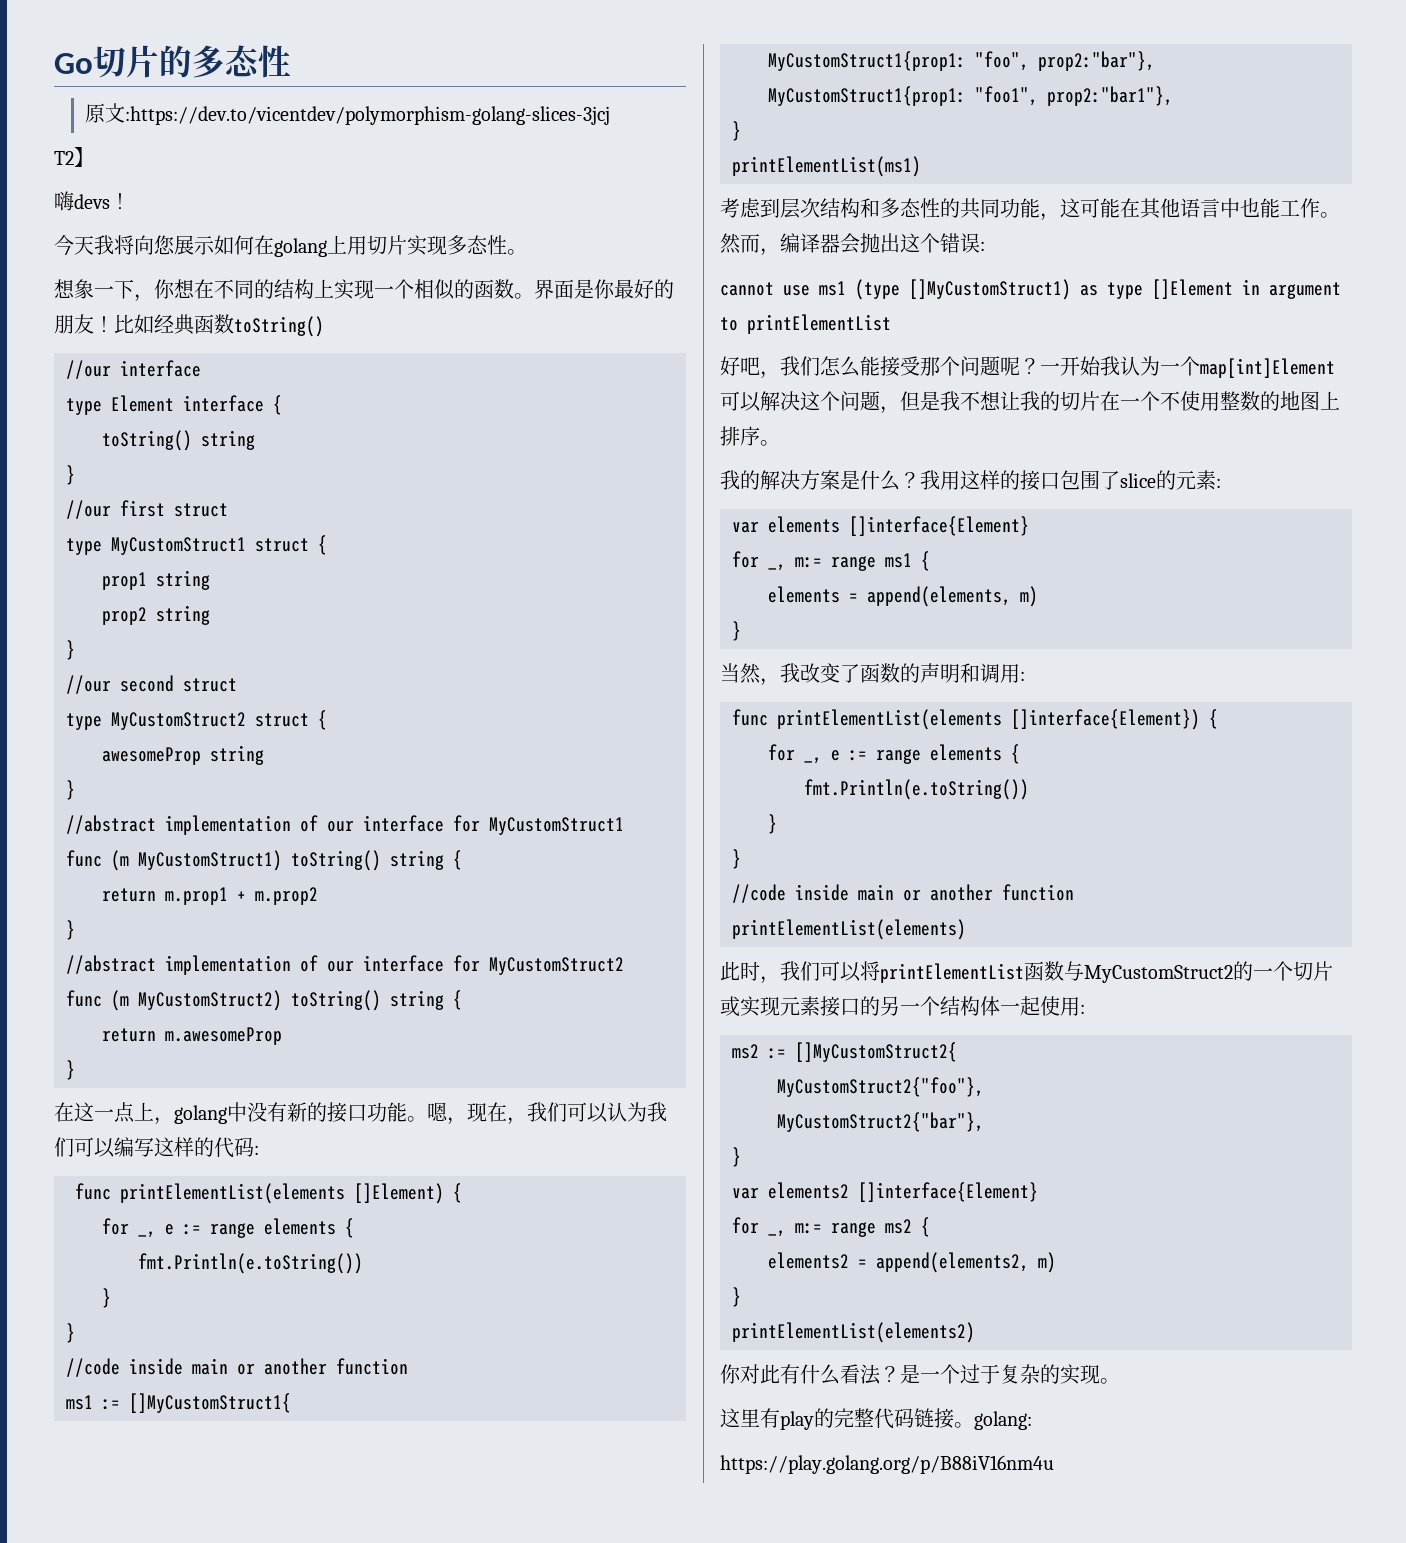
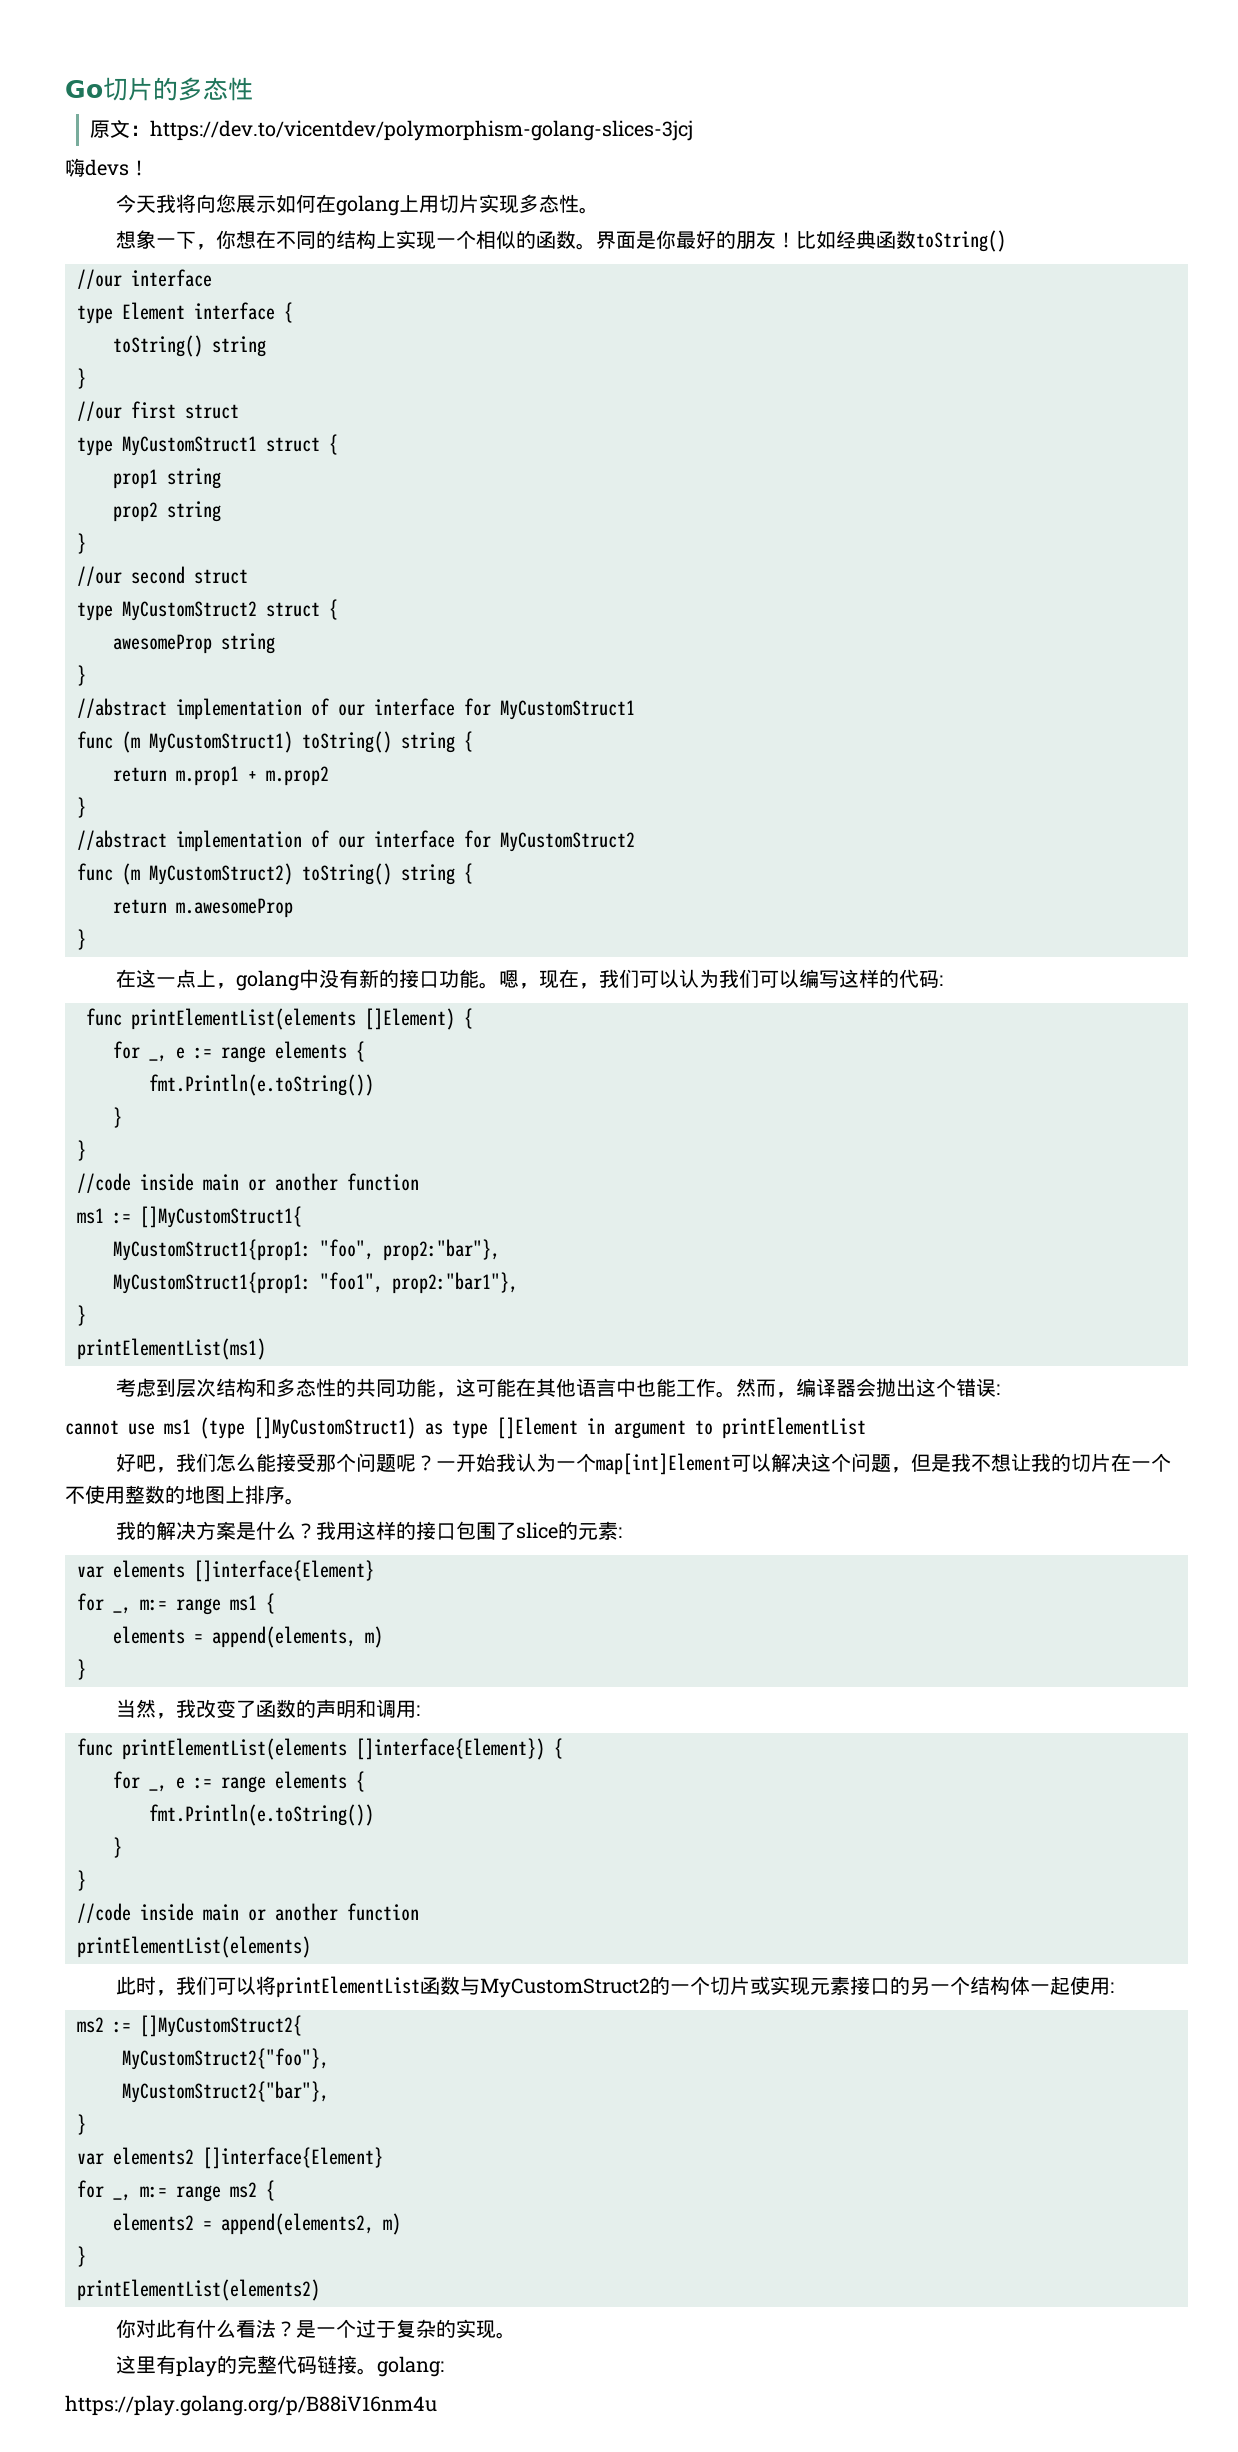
[124,106,610,125] [54,147,94,167] :https://dev.to/vicentdev/polymorphism-golang-slices-3jcj // T2】 -> [129,120,693,141] ：https://dev.to/vicentdev/polymorphism-golang-slices-3jcj

